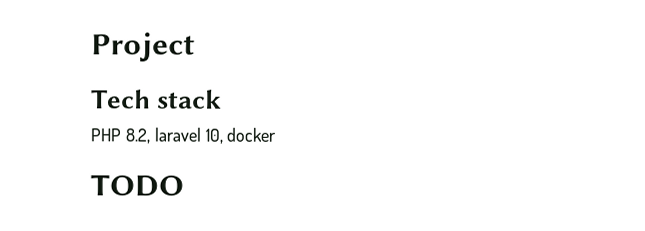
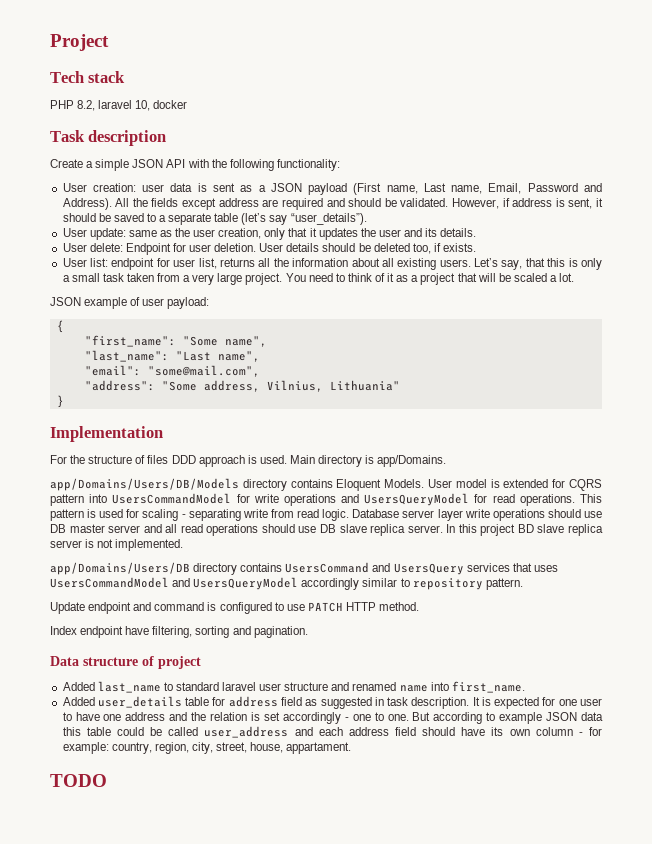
(277, 134) none -> [50,130,167,146] [50,159,340,171] [62,183,603,195] [62,198,604,210] [62,213,367,225] [62,228,477,240] [62,243,477,255] [62,258,603,270] [62,273,575,285] [50,297,210,309] [56,320,64,333] [84,335,267,347] [84,350,260,362] [84,365,260,377] [84,380,400,392] [56,395,64,408] [50,426,163,442] [50,455,447,467] [50,478,602,491] [50,493,602,506] [50,509,603,521] [50,524,603,536] [50,539,184,551] [50,562,558,575] [50,577,523,590] [50,602,420,614] [50,626,308,638] [50,656,201,669] [62,681,525,693] [62,696,603,709] [62,712,604,724] [62,726,603,738] [62,742,352,754] // Task description // Create a simple JSON API with the following functionality: // User creation: user data is sent as a JSON payload (First name, Last name, Email, Password and Address). All the fields except address are required and should be validated. However, if address is sent, it should be saved to a separate table (let’s say “user_details”). // User update: same as the user creation, only that it updates the user and its details. // User delete: Endpoint for user deletion. User details should be deleted too, if exists. // User list: endpoint for user list, returns all the information about all existing users. Let’s say, that this is only a small task taken from a very large project. You need to think of it as a project that will be scaled a lot. // JSON example of user payload: // { // "first_name": "Some name", // "last_name": "Last name", // "email": "some@mail.com", // "address": "Some address, Vilnius, Lithuania" // } // Implementation // For the structure of files DDD approach is used. Main directory is app/Domains. // app/Domains/Users/DB/Models directory contains Eloquent Models. User model is extended for CQRS pattern into UsersCommandModel for write operations and UsersQueryModel for read operations. This pattern is used for scaling - separating write from read logic. Database server layer write operations should use DB master server and all read operations should use DB slave replica server. In this project BD slave replica server is not implemented. // app/Domains/Users/DB directory contains UsersCommand and UsersQuery services that uses UsersCommandModel and UsersQueryModel accordingly similar to repository pattern. // Update endpoint and command is configured to use PATCH HTTP method. // Index endpoint have filtering, sorting and pagination. // Data structure of project // Added last_name to standard laravel user structure and renamed name into first_name. // Added user_details table for address field as suggested in task description. It is expected for one user to have one address and the relation is set accordingly - one to one. But according to example JSON data this table could be called user_address and each address field should have its own column - for example: country, region, city, street, house, appartament.

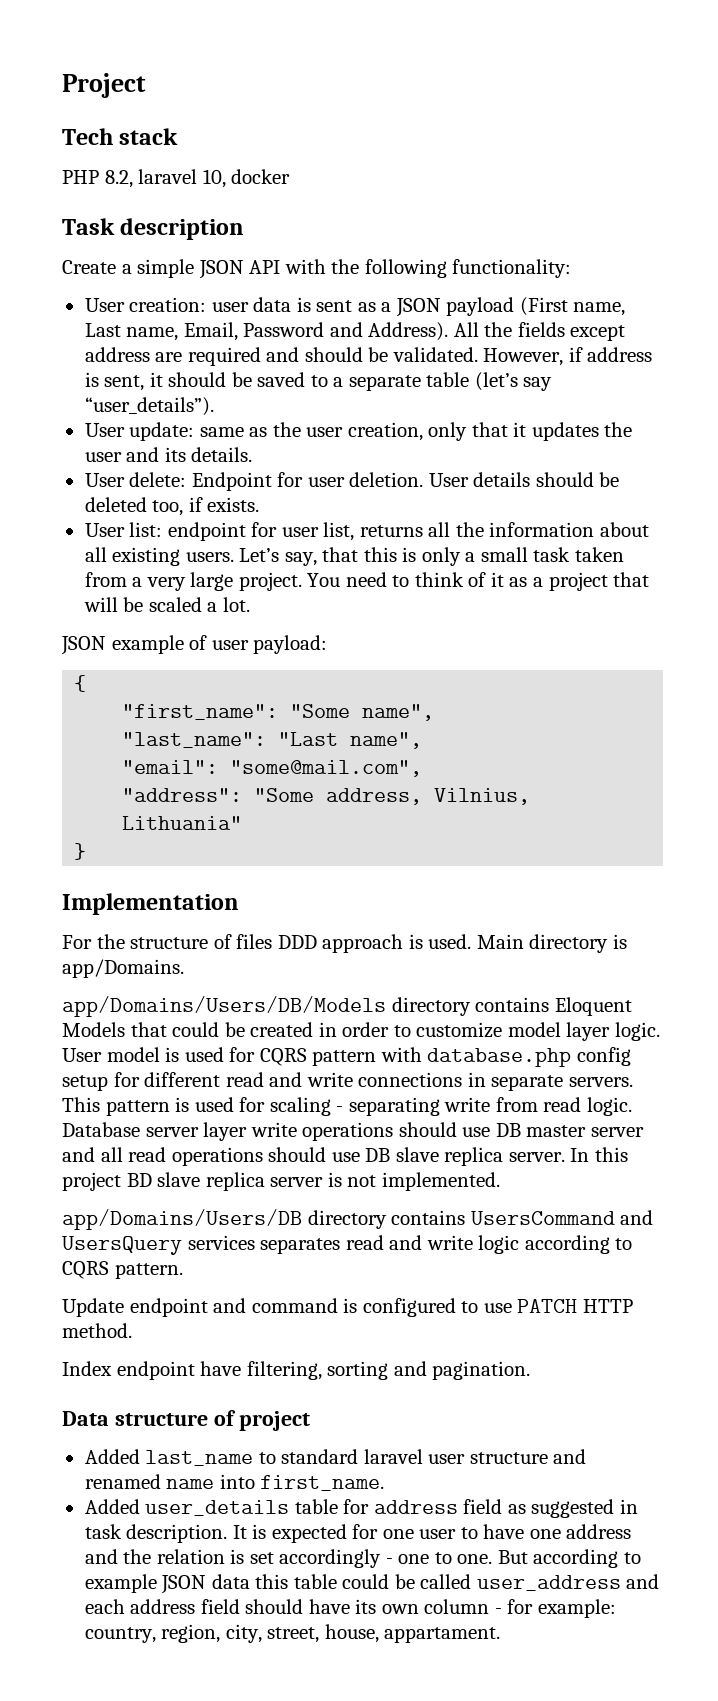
[384,479,425,488] Models. -> [62,1022,660,1041] Models that could be created in order to customize model layer logic.
[503,479,549,488] extended -> [184,1047,224,1062] used
[89,493,575,506] into UsersCommandModel for write operations and UsersQueryModel for read operations. -> [380,1047,631,1067] [62,1072,633,1091] with database.php config setup for different read and write connections in separate servers.
[512,563,558,572] [50,577,483,590] that uses UsersCommandModel and UsersQueryModel accordingly similar to repository -> [260,1235,633,1254] [62,1261,109,1279] separates read and write logic according to CQRS
[50,774,107,787] // TODO -> (501, 1635) none

